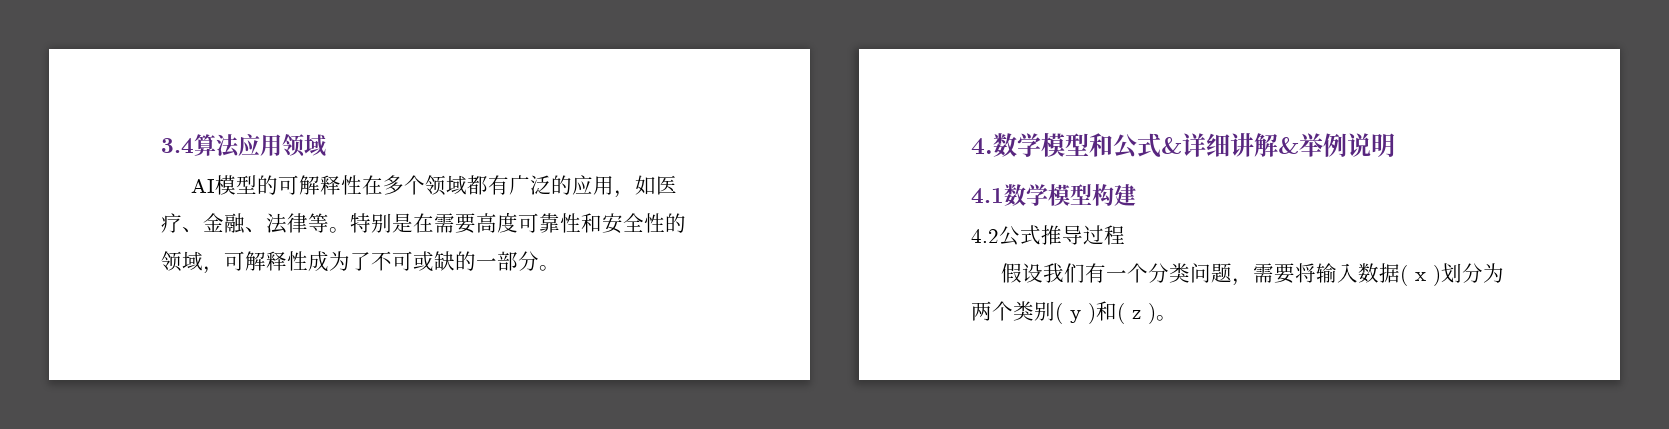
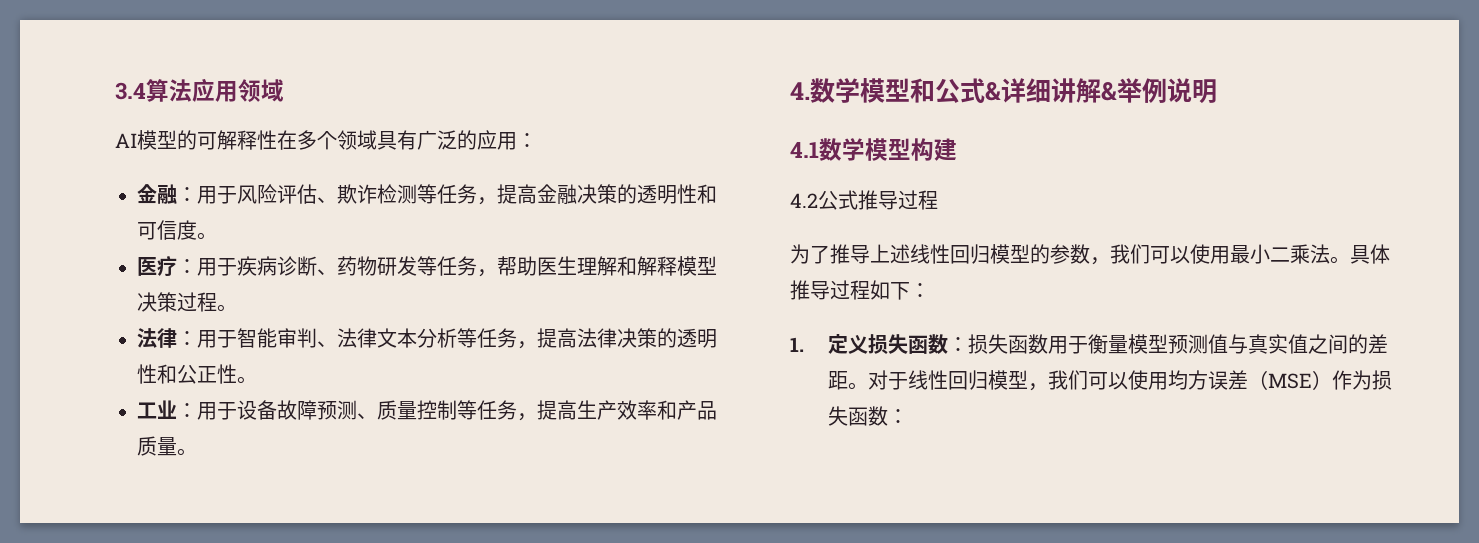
[467,175,489,195] 都 -> [377,131,397,150] 具
[614,175,678,198] [161,212,686,234] [161,251,539,274] ，如医疗、金融、法律等。特别是在需要高度可靠性和安全性的领域，可解释性成为了不可或缺的一部分 -> [517,133,537,148] [137,184,717,205] [137,220,217,240] [137,256,717,277] [137,292,237,312] [137,328,717,349] [137,364,257,384] [137,400,717,421] [137,436,177,456] ： // 金融：用于风险评估、欺诈检测等任务，提高金融决策的透明性和可信度。 // 医疗：用于疾病诊断、药物研发等任务，帮助医生理解和解释模型决策过程。 // 法律：用于智能审判、法律文本分析等任务，提高法律决策的透明性和公正性。 // 工业：用于设备故障预测、质量控制等任务，提高生产效率和产品质量
[1001,263,1505,286] [971,301,1177,324] 假设我们有一个分类问题，需要将输入数据( x )划分为两个类别( y )和( z )。 -> [790,244,1390,265] [790,280,930,300] [790,334,1389,354] [828,370,1393,391] [828,406,909,426] 为了推导上述线性回归模型的参数，我们可以使用最小二乘法。具体推导过程如下： // 1.定义损失函数：损失函数用于衡量模型预测值与真实值之间的差距。对于线性回归模型，我们可以使用均方误差（MSE）作为损失函数：

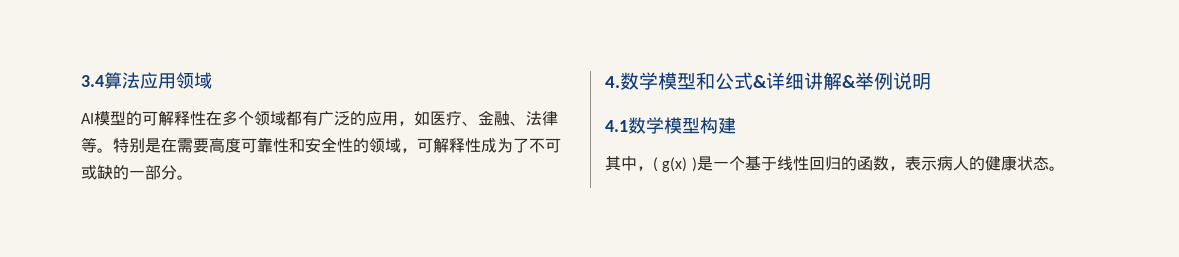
[377,131,397,150] 具 -> [286,111,302,126] 都
[517,133,537,148] [137,184,717,205] [137,220,217,240] [137,256,717,277] [137,292,237,312] [137,328,717,349] [137,364,257,384] [137,400,717,421] [137,436,177,456] ： // 金融：用于风险评估、欺诈检测等任务，提高金融决策的透明性和可信度。 // 医疗：用于疾病诊断、药物研发等任务，帮助医生理解和解释模型决策过程。 // 法律：用于智能审判、法律文本分析等任务，提高法律决策的透明性和公正性。 // 工业：用于设备故障预测、质量控制等任务，提高生产效率和产品质量 -> [398,110,558,126] [81,137,561,153] [81,165,177,180] ，如医疗、金融、法律等。特别是在需要高度可靠性和安全性的领域，可解释性成为了不可或缺的一部分
[790,190,938,210] [790,244,1390,265] [790,280,930,300] [790,334,1389,354] [828,370,1393,391] [828,406,909,426] 4.2公式推导过程 // 为了推导上述线性回归模型的参数，我们可以使用最小二乘法。具体推导过程如下： // 1.定义损失函数：损失函数用于衡量模型预测值与真实值之间的差距。对于线性回归模型，我们可以使用均方误差（MSE）作为损失函数： -> [605,155,1065,172] 其中，( g(x) )是一个基于线性回归的函数，表示病人的健康状态。

